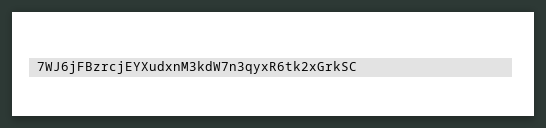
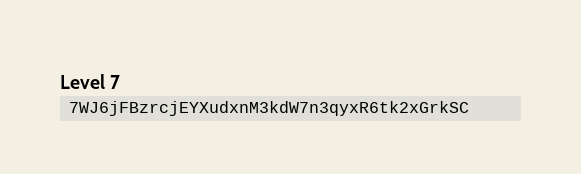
(36, 67) none -> [60,74,121,89] Level 7 //

